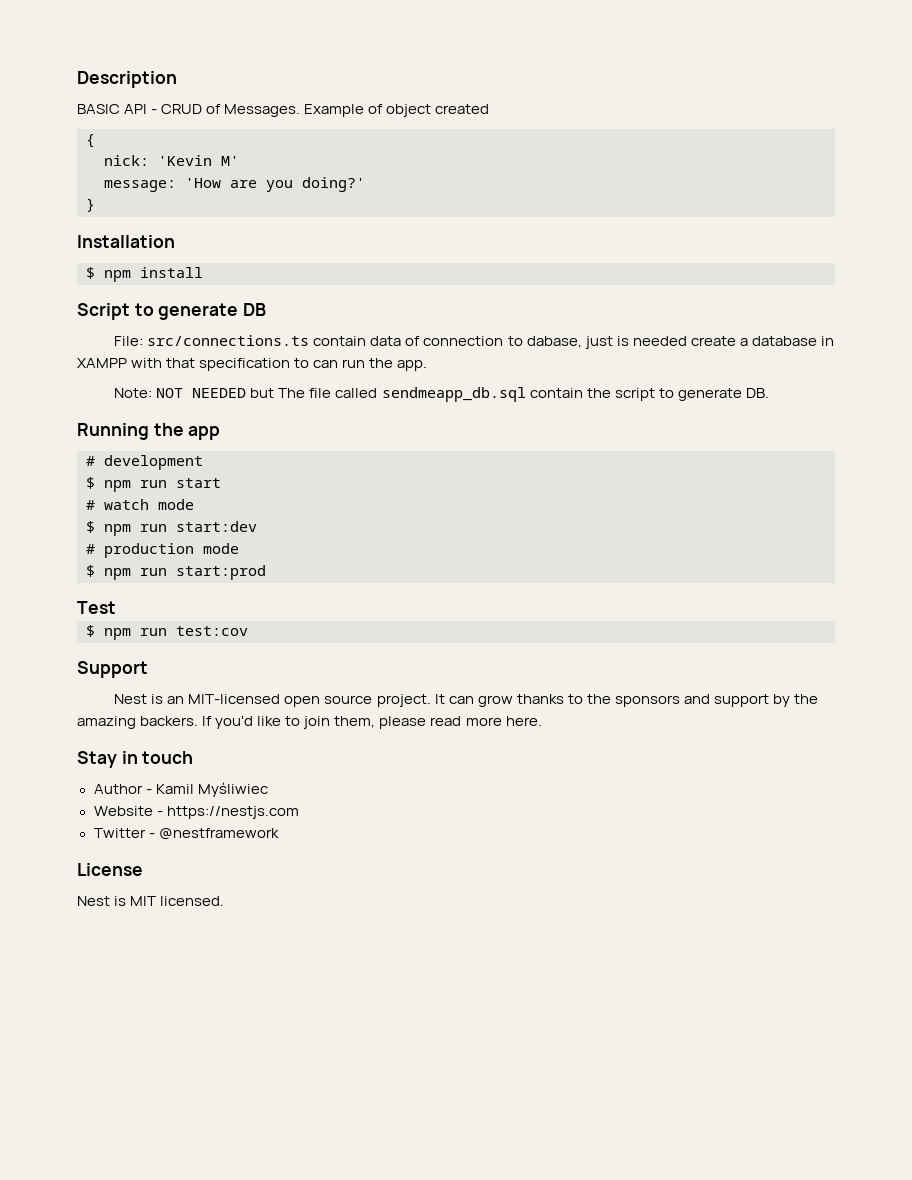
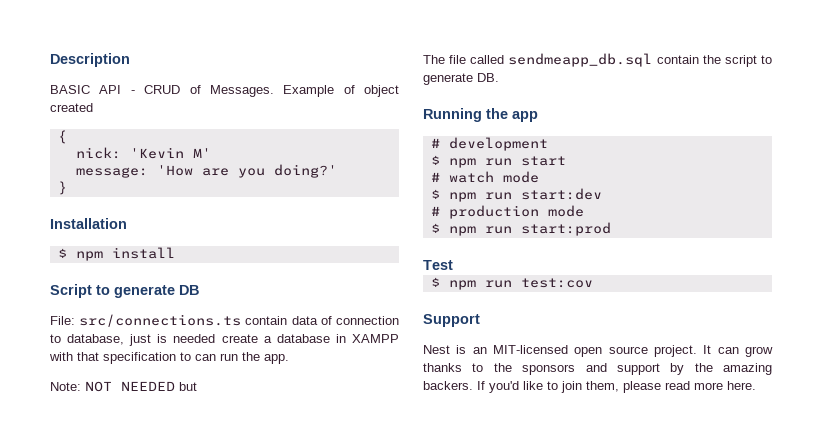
[526,336,582,348] dabase, -> [67,334,125,345] database,
(275, 393) none -> (197, 386) //
[77,751,194,768] [93,782,268,797] [93,806,299,819] [93,828,279,840] [77,863,143,876] [77,896,225,906] // Stay in touch // Author - Kamil Myśliwiec // Website - https://nestjs.com // Twitter - @nestframework // License // Nest is MIT licensed. -> (756, 385) none

